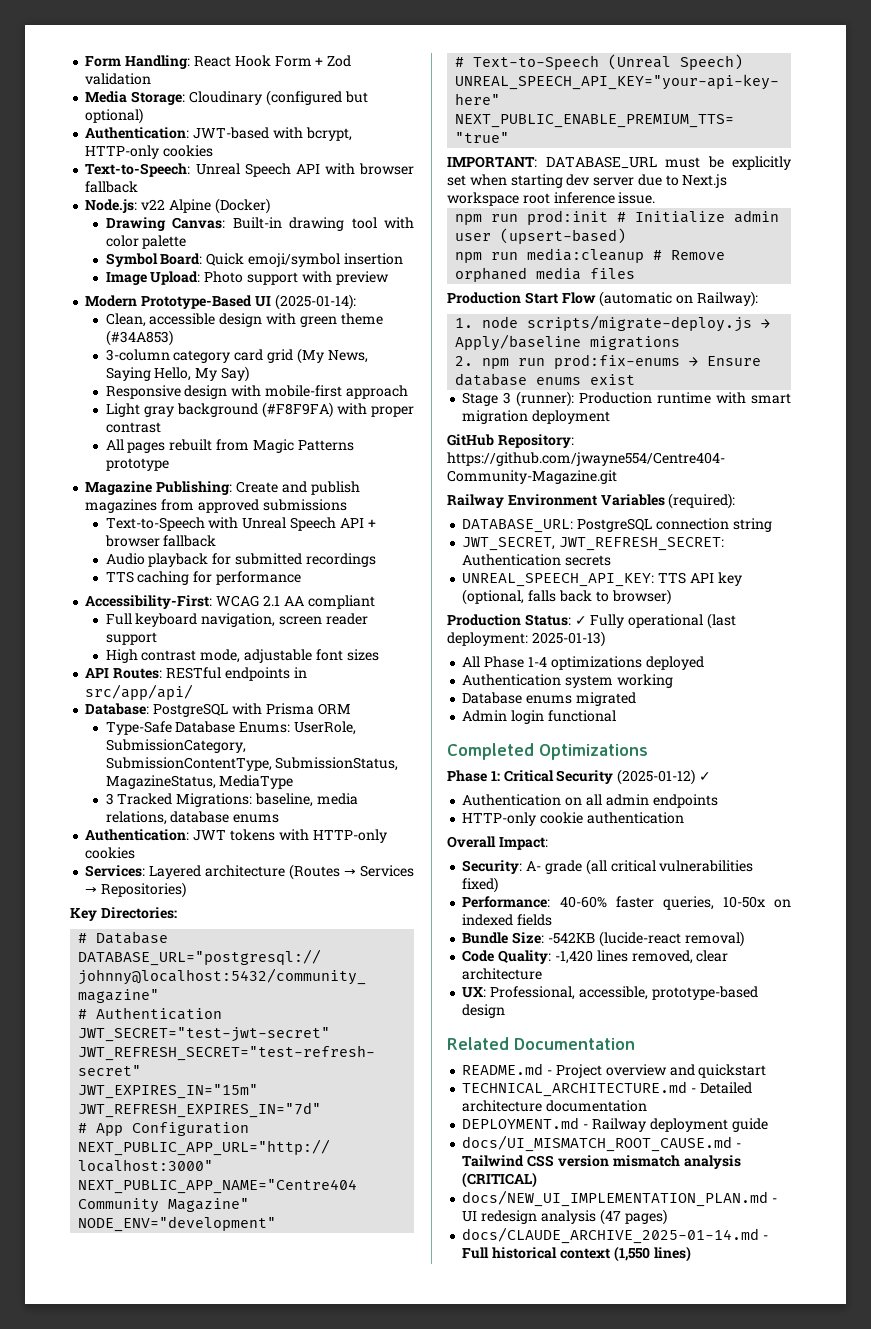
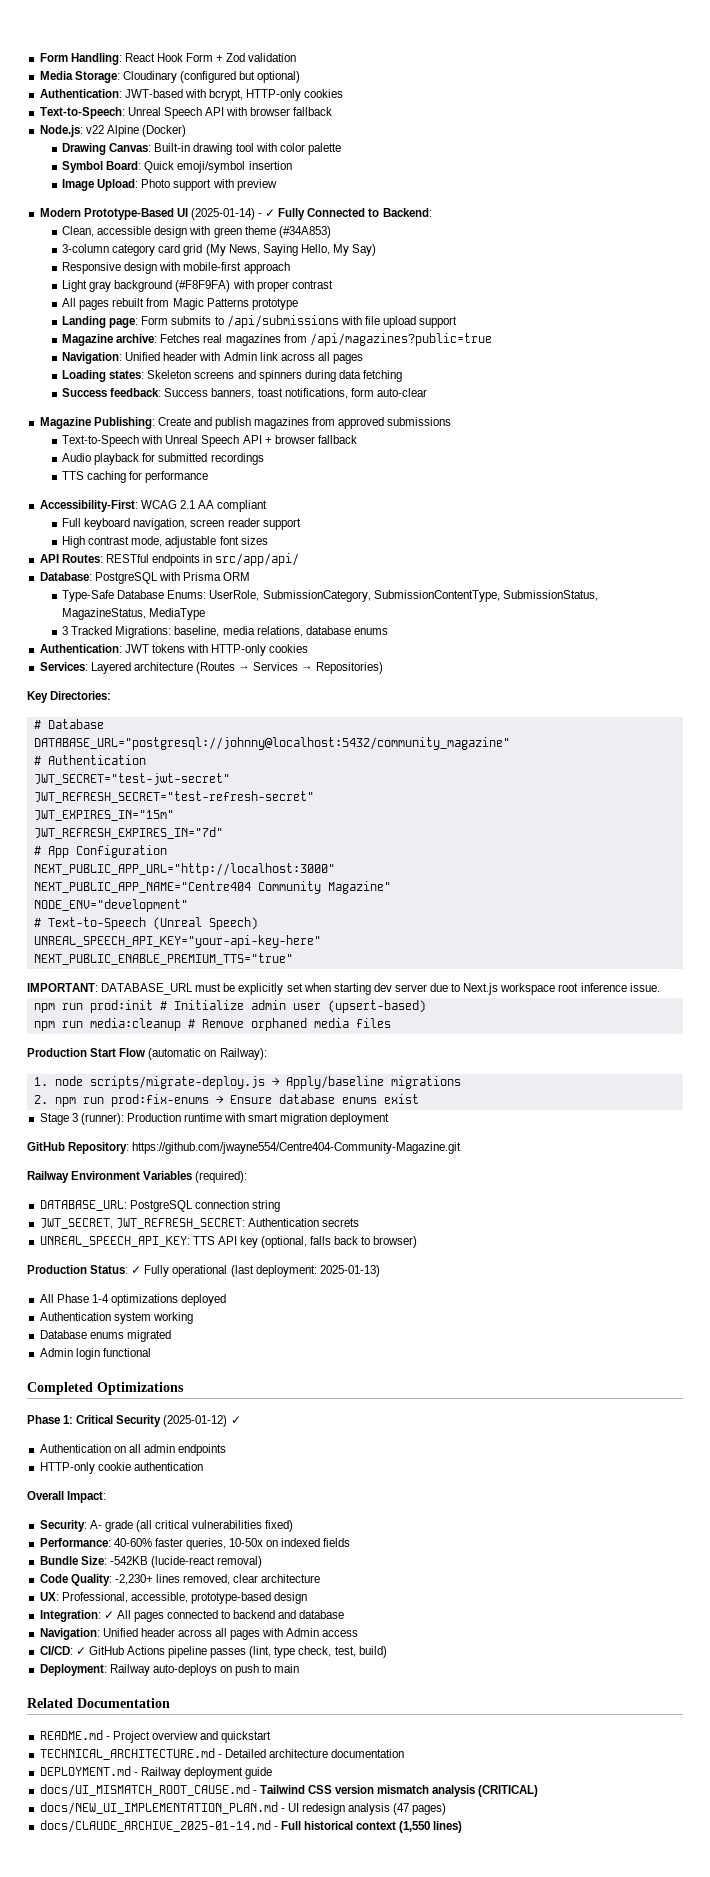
[274,294,356,310] (2025-01-14): -> [190,208,432,220] (2025-01-14) - ✓ Fully Connected to Backend:
(169, 464) none -> [62,315,458,328] [62,333,492,346] [62,352,363,364] [62,370,402,382] [62,388,427,399] // Landing page: Form submits to /api/submissions with file upload support // Magazine archive: Fetches real magazines from /api/magazines?public=true // Navigation: Unified header with Admin link across all pages // Loading states: Skeleton screens and spinners during data fetching // Success feedback: Success banners, toast notifications, form auto-clear
[554,950,593,964] -1,420 -> [114,1574,153,1585] -2,230+
(506, 1011) none -> [39,1610,345,1622] [39,1628,359,1640] [39,1646,387,1658] [39,1664,300,1676] // Integration: ✓ All pages connected to backend and database // Navigation: Unified header across all pages with Admin access // CI/CD: ✓ GitHub Actions pipeline passes (lint, type check, test, build) // Deployment: Railway auto-deploys on push to main

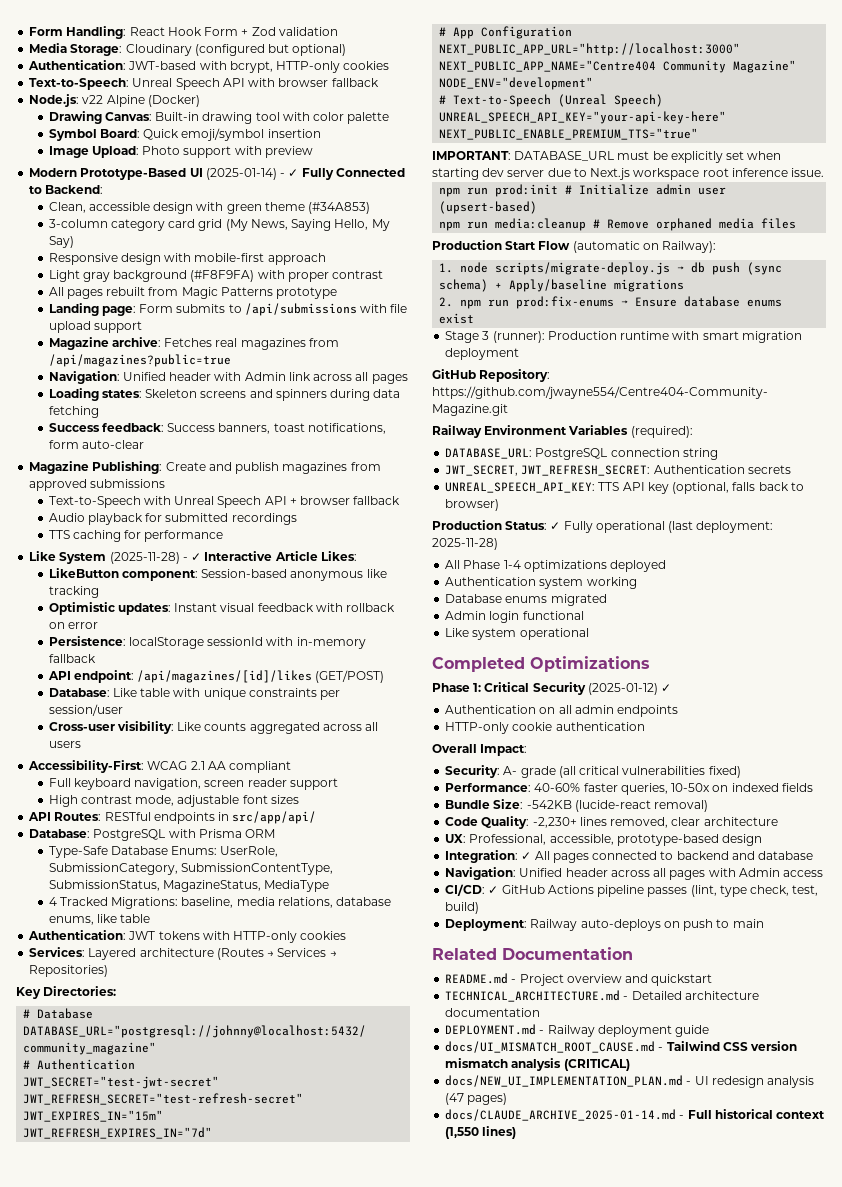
(209, 477) none -> [29,551,357,564] [48,568,387,581] [48,586,99,598] [48,602,396,615] [48,622,98,629] [48,636,366,649] [48,654,96,663] [47,670,385,683] [48,688,341,700] [48,704,123,716] [48,721,379,734] [48,741,81,748] // Like System (2025-11-28) - ✓ Interactive Article Likes: // LikeButton component: Session-based anonymous like tracking // Optimistic updates: Instant visual feedback with rollback on error // Persistence: localStorage sessionId with in-memory fallback // API endpoint: /api/magazines/[id]/likes (GET/POST) // Database: Like table with unique constraints per session/user // Cross-user visibility: Like counts aggregated across all users
[62,626,69,635] 3 -> [48,897,57,906] 4
[353,628,388,635] enums -> [48,914,151,925] enums, like table
(280, 1081) none -> [691,262,783,275] [439,279,503,292] db push (sync schema) +
[319,1265,380,1277] 2025-01-13) -> [432,538,498,550] 2025-11-28)
(151, 1352) none -> [445,628,589,640] // Like system operational

